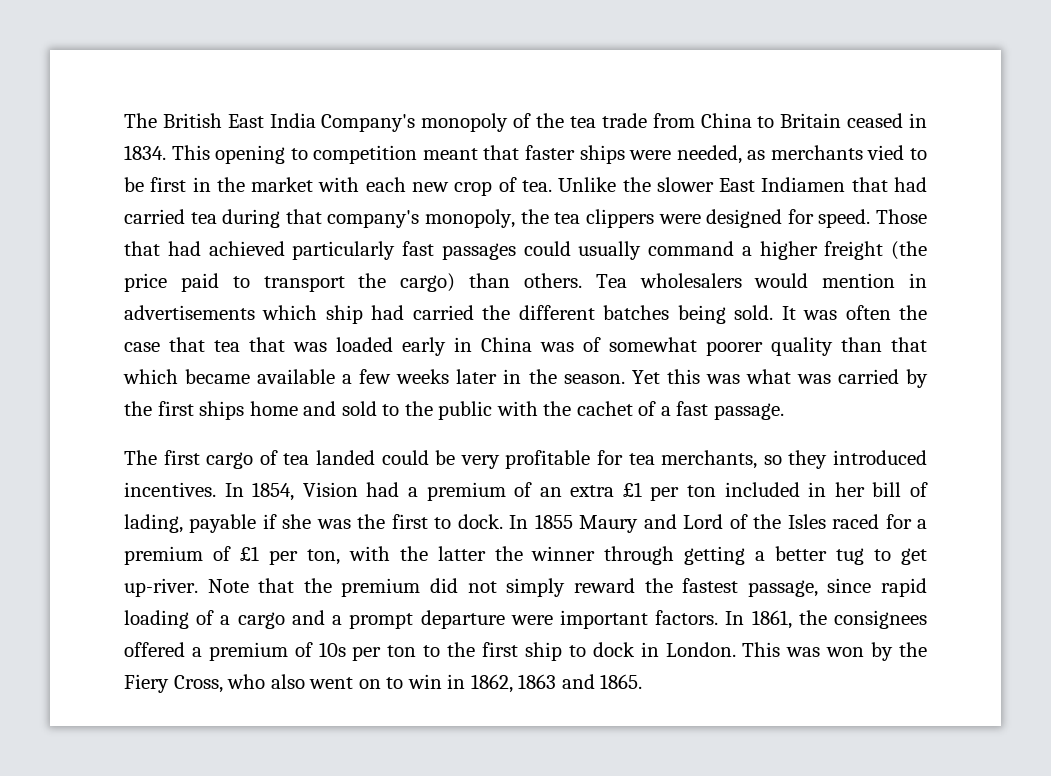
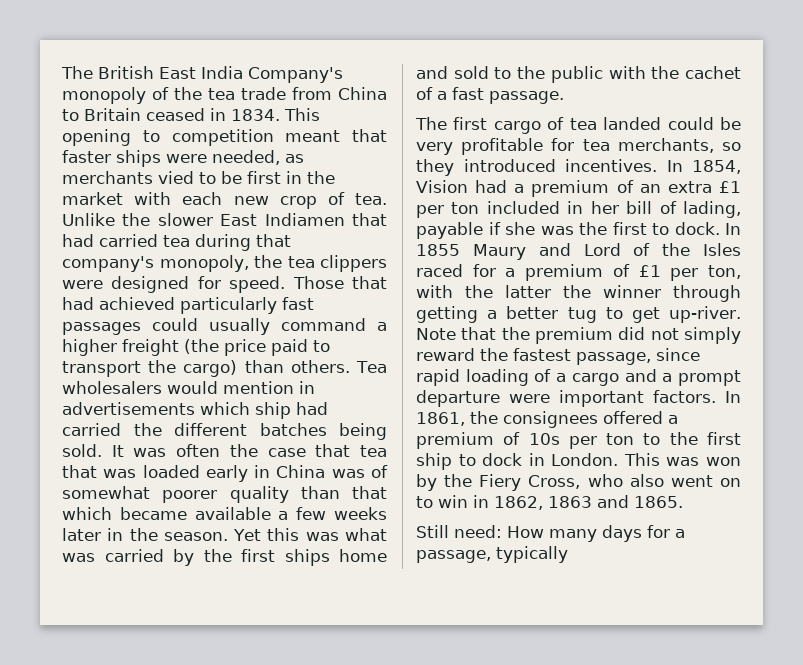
(643, 681) none -> [416,525,685,542] [416,546,568,563] // Still need: How many days for a passage, typically

